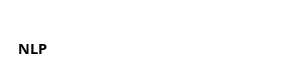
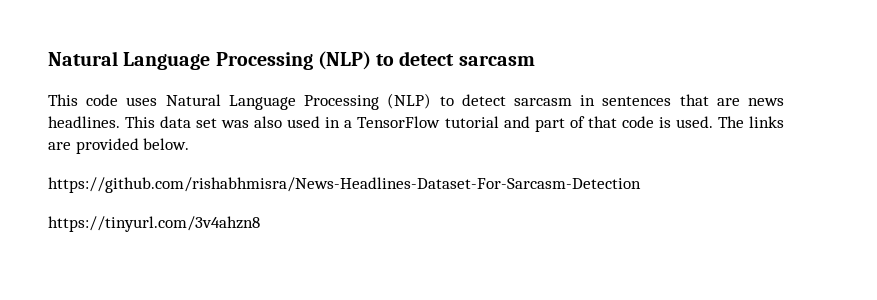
[18,44,47,54] NLP -> [48,51,535,70] [48,93,784,110] [48,116,785,132] [48,138,190,154] [48,177,641,193] [48,216,260,232] Natural Language Processing (NLP) to detect sarcasm // This code uses Natural Language Processing (NLP) to detect sarcasm in sentences that are news headlines. This data set was also used in a TensorFlow tutorial and part of that code is used. The links are provided below. // https://github.com/rishabhmisra/News-Headlines-Dataset-For-Sarcasm-Detection // https://tinyurl.com/3v4ahzn8

